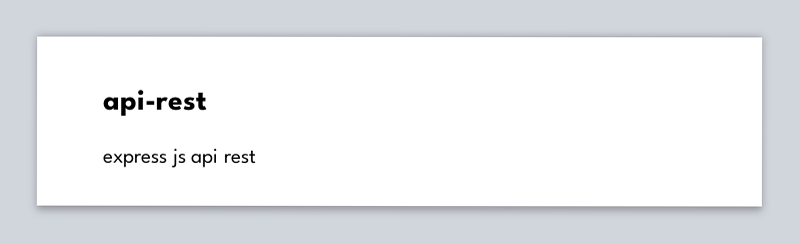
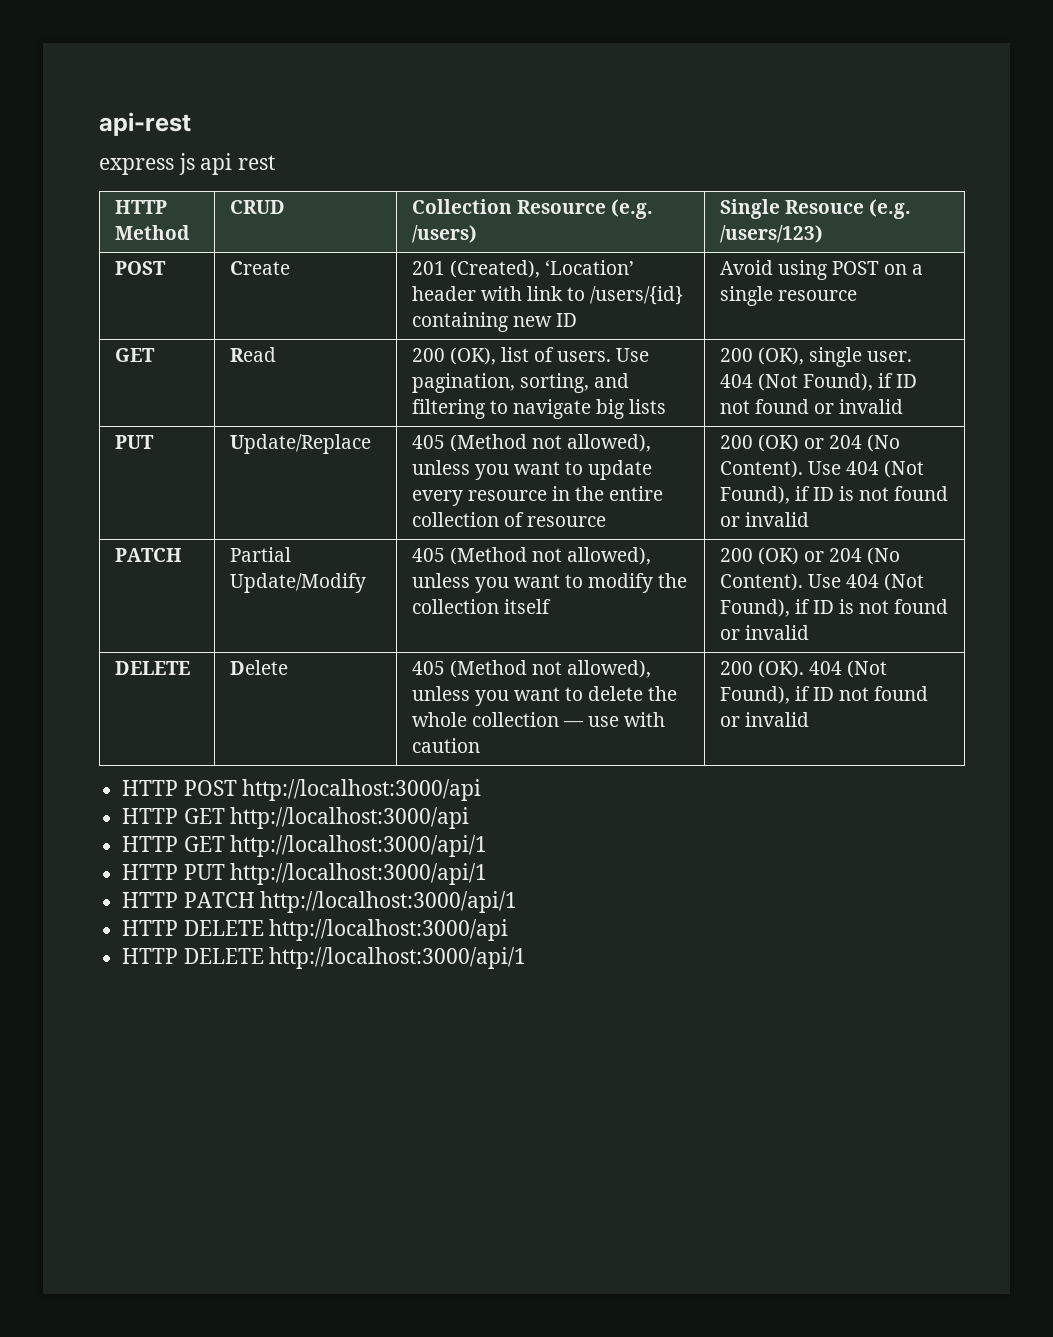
(257, 156) none -> [114,200,167,214] [114,225,190,240] [229,200,285,214] [411,199,654,219] [411,225,477,243] [719,199,912,219] [719,225,823,243] [114,261,166,275] [229,261,290,275] [411,260,635,278] [411,286,684,305] [411,312,578,332] [719,260,924,280] [719,286,857,306] [114,348,155,362] [229,347,276,362] [411,347,650,365] [411,373,630,393] [411,399,667,419] [719,347,913,367] [719,373,918,391] [719,399,904,414] [114,435,154,449] [229,434,371,454] [411,434,652,452] [411,460,653,480] [411,486,664,506] [411,512,607,527] [719,434,901,452] [719,460,925,478] [719,486,949,504] [719,512,809,527] [114,548,182,562] [229,547,291,562] [229,573,366,593] [411,547,652,565] [411,573,688,593] [411,599,551,614] [719,547,901,565] [719,573,925,591] [719,599,949,617] [719,625,809,640] [114,661,190,675] [229,660,288,675] [411,660,652,678] [411,686,678,706] [411,712,666,727] [411,738,480,753] [719,660,888,678] [719,686,929,704] [719,712,809,727] [122,779,482,801] [122,807,470,829] [122,835,488,857] [122,863,488,885] [122,891,518,913] [122,919,509,941] [122,947,527,969] // HTTP Method | CRUD | Collection Resource (e.g. /users) | Single Resouce (e.g. /users/123) // POST | Create | 201 (Created), ‘Location’ header with link to /users/{id} containing new ID | Avoid using POST on a single resource // GET | Read | 200 (OK), list of users. Use pagination, sorting, and filtering to navigate big lists | 200 (OK), single user. 404 (Not Found), if ID not found or invalid // PUT | Update/Replace | 405 (Method not allowed), unless you want to update every resource in the entire collection of resource | 200 (OK) or 204 (No Content). Use 404 (Not Found), if ID is not found or invalid // PATCH | Partial Update/Modify | 405 (Method not allowed), unless you want to modify the collection itself | 200 (OK) or 204 (No Content). Use 404 (Not Found), if ID is not found or invalid // DELETE | Delete | 405 (Method not allowed), unless you want to delete the whole collection — use with caution | 200 (OK). 404 (Not Found), if ID not found or invalid // HTTP POST http://localhost:3000/api // HTTP GET http://localhost:3000/api // HTTP GET http://localhost:3000/api/1 // HTTP PUT http://localhost:3000/api/1 // HTTP PATCH http://localhost:3000/api/1 // HTTP DELETE http://localhost:3000/api // HTTP DELETE http://localhost:3000/api/1

